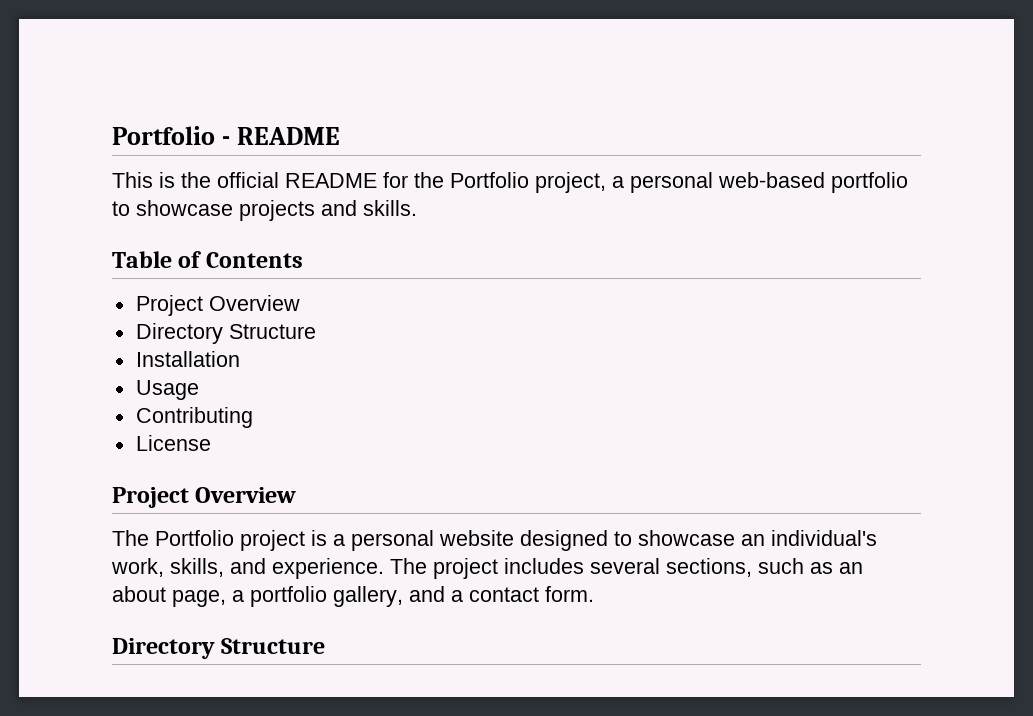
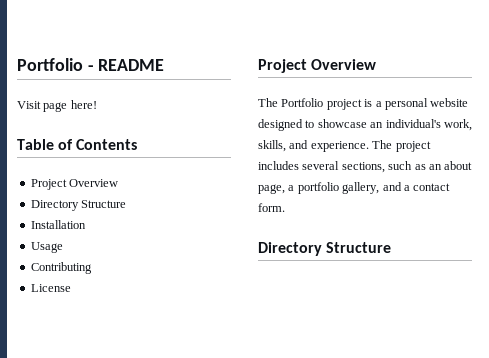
[112,172,908,193] [112,200,417,221] This is the official README for the Portfolio project, a personal web-based portfolio to showcase projects and skills. -> [17,100,97,112] Visit page here!

